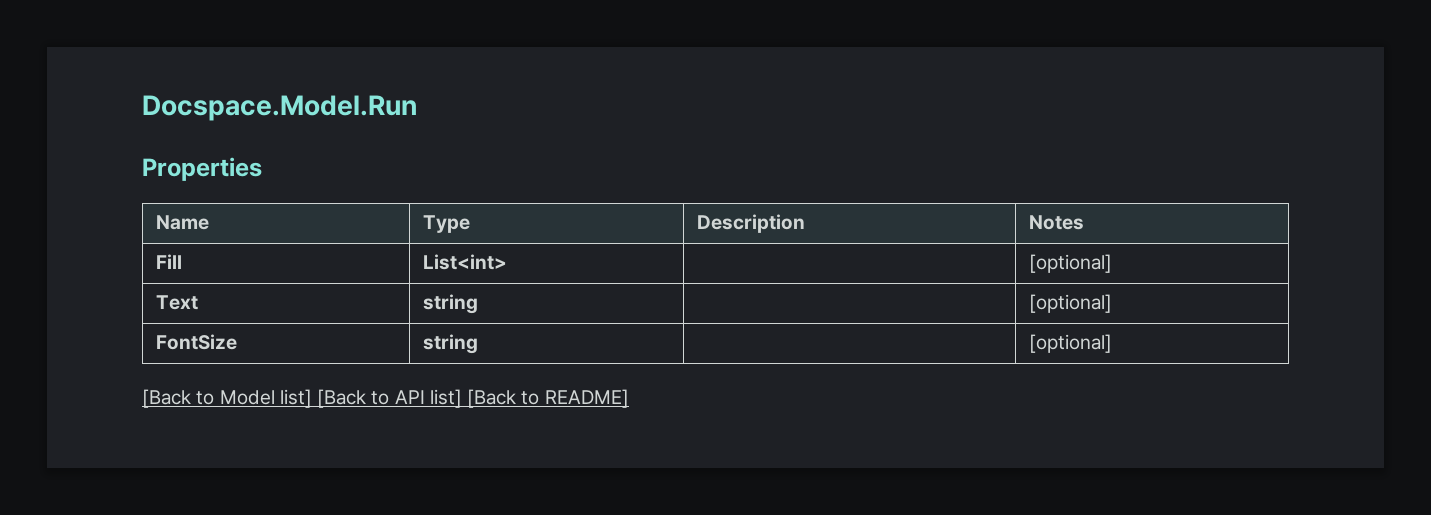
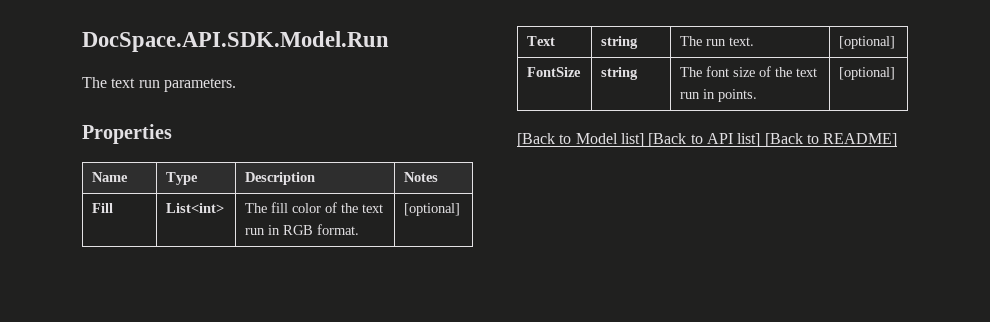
[142,95,417,121] Docspace.Model.Run -> [82,31,389,52] [82,77,236,92] DocSpace.API.SDK.Model.Run // The text run parameters.
(508, 262) none -> [245,202,384,213] [245,224,360,235] The fill color of the text run in RGB format.
(479, 304) none -> [680,36,755,46] The run text.
(479, 344) none -> [680,66,818,77] [680,89,758,102] The font size of the text run in points.

